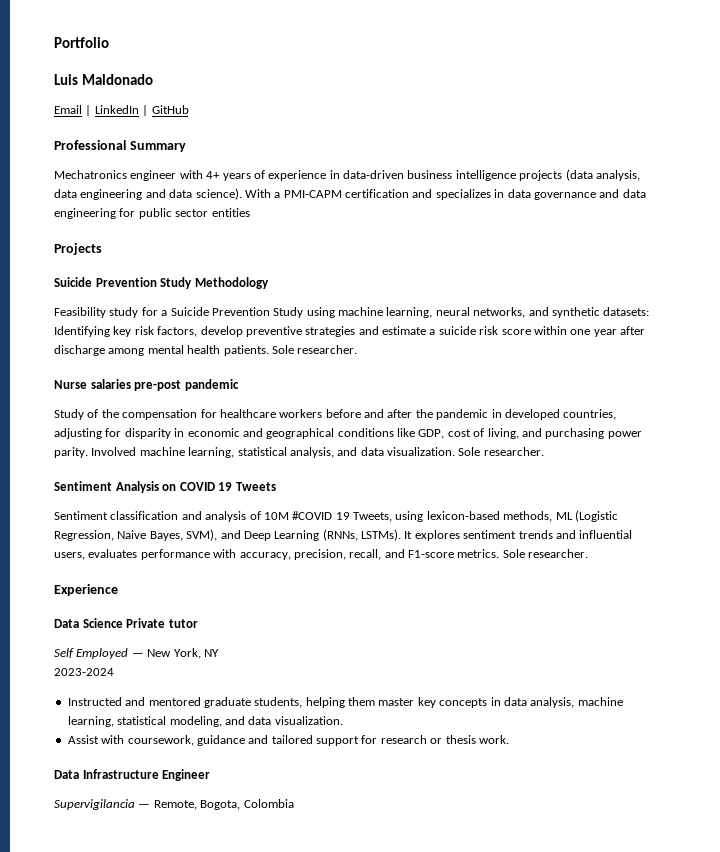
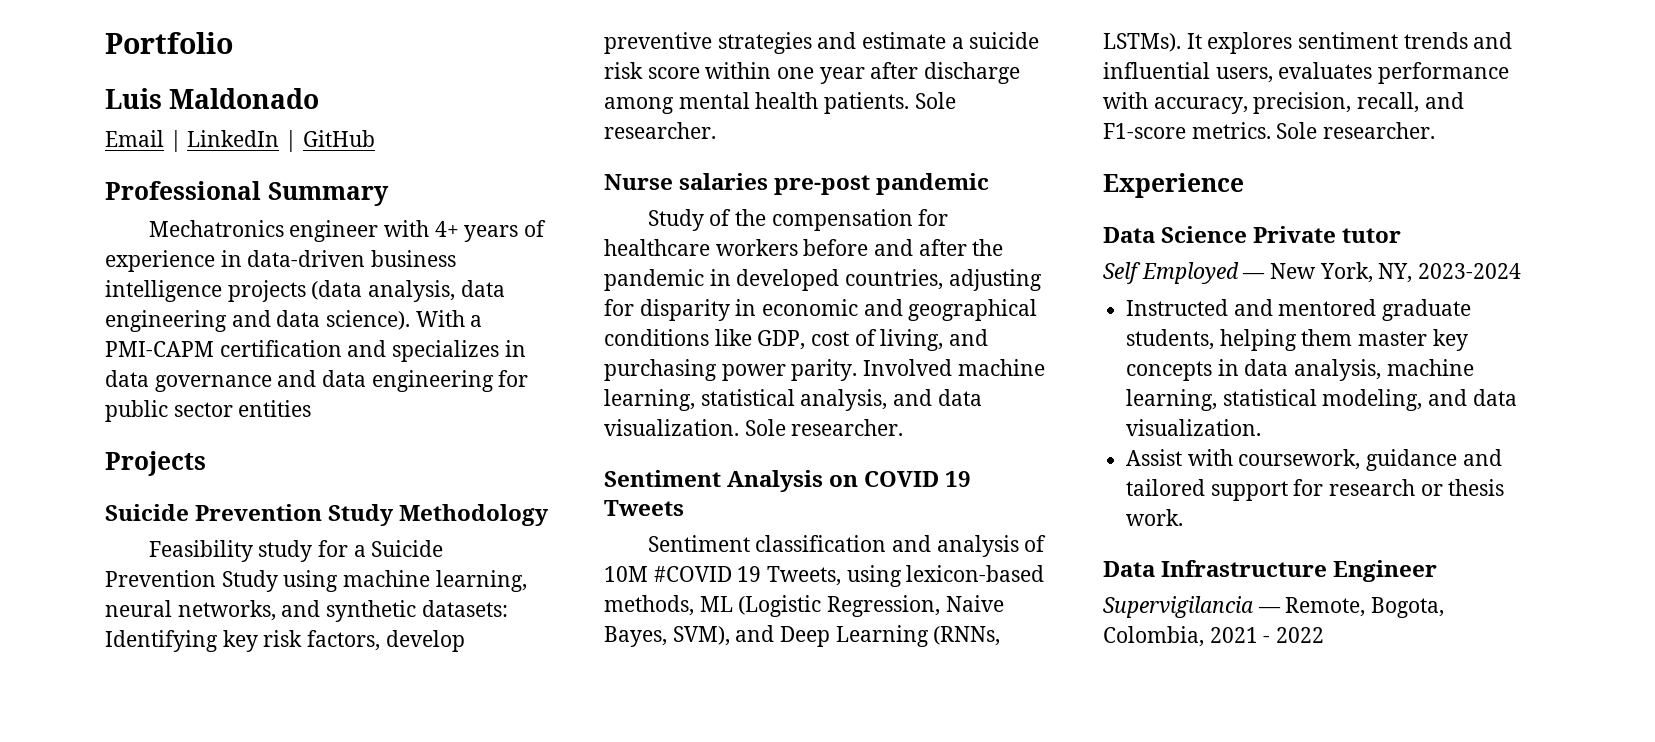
[203,649,219,657] NY // -> [1378,263,1413,283] NY,
[243,799,294,808] Colombia -> [1103,626,1325,647] Colombia, 2021 - 2022

